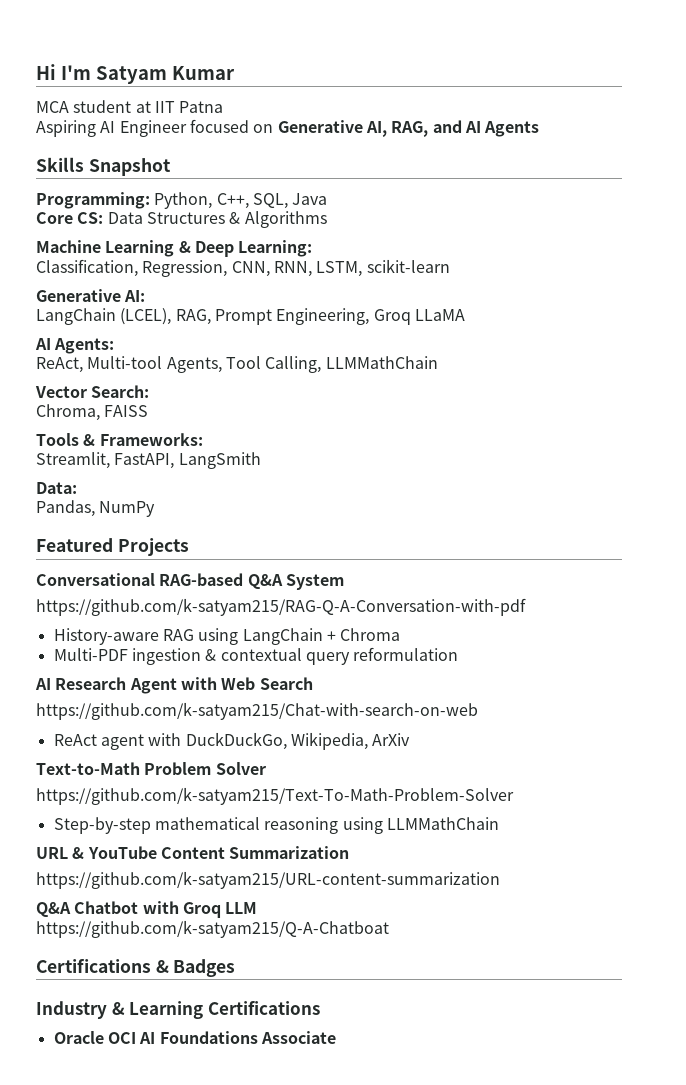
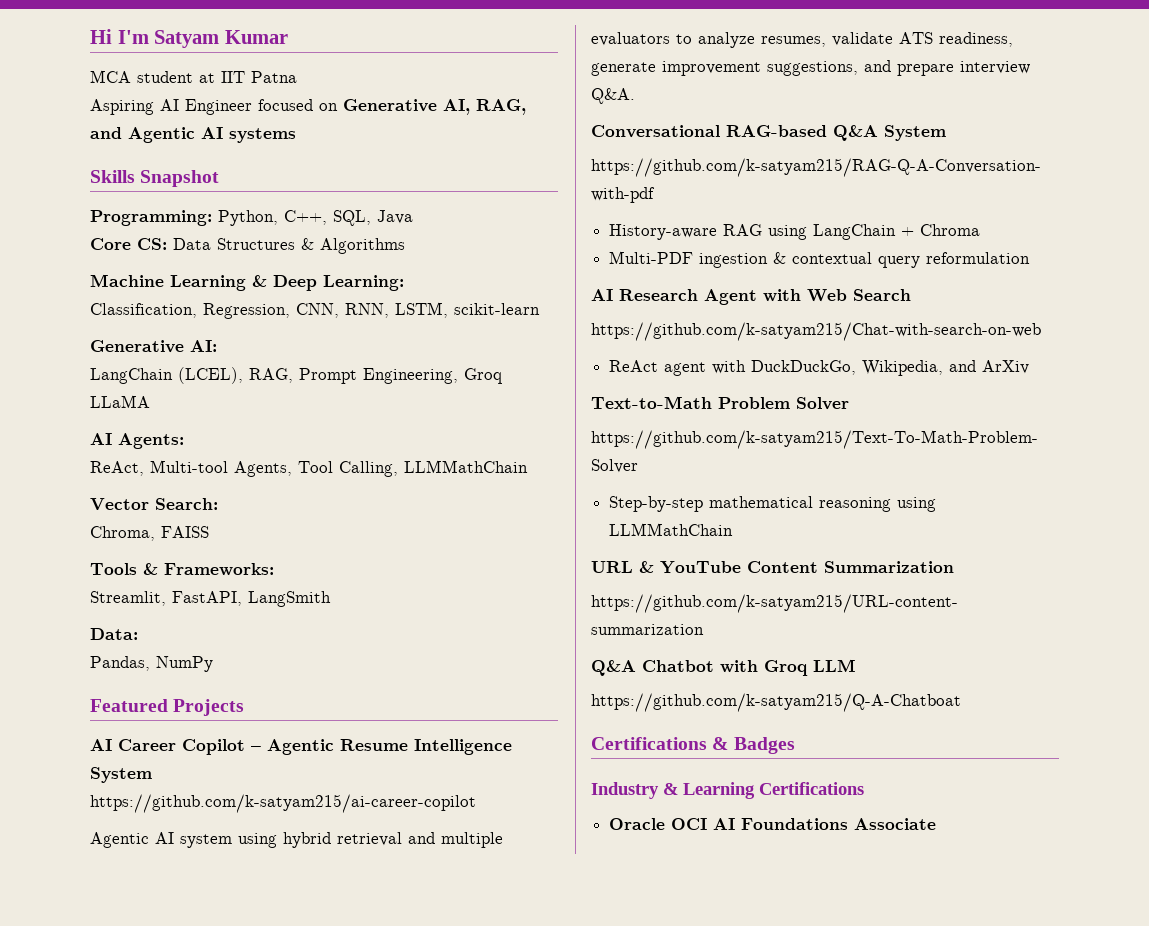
[464,121,540,137] AI Agents -> [128,127,296,143] Agentic AI systems
(189, 547) none -> [90,739,512,755] [90,767,152,783] [90,794,476,813] [90,832,503,848] [591,32,1013,48] [591,60,1030,76] [591,88,635,104] // AI Career Copilot – Agentic Resume Intelligence System // https://github.com/k-satyam215/ai-career-copilot // Agentic AI system using hybrid retrieval and multiple evaluators to analyze resumes, validate ATS readiness, generate improvement suggestions, and prepare interview Q&A.
(368, 741) none -> [949,360,977,372] and

